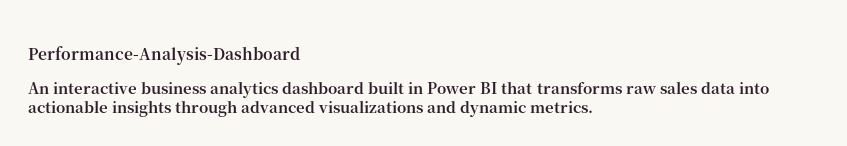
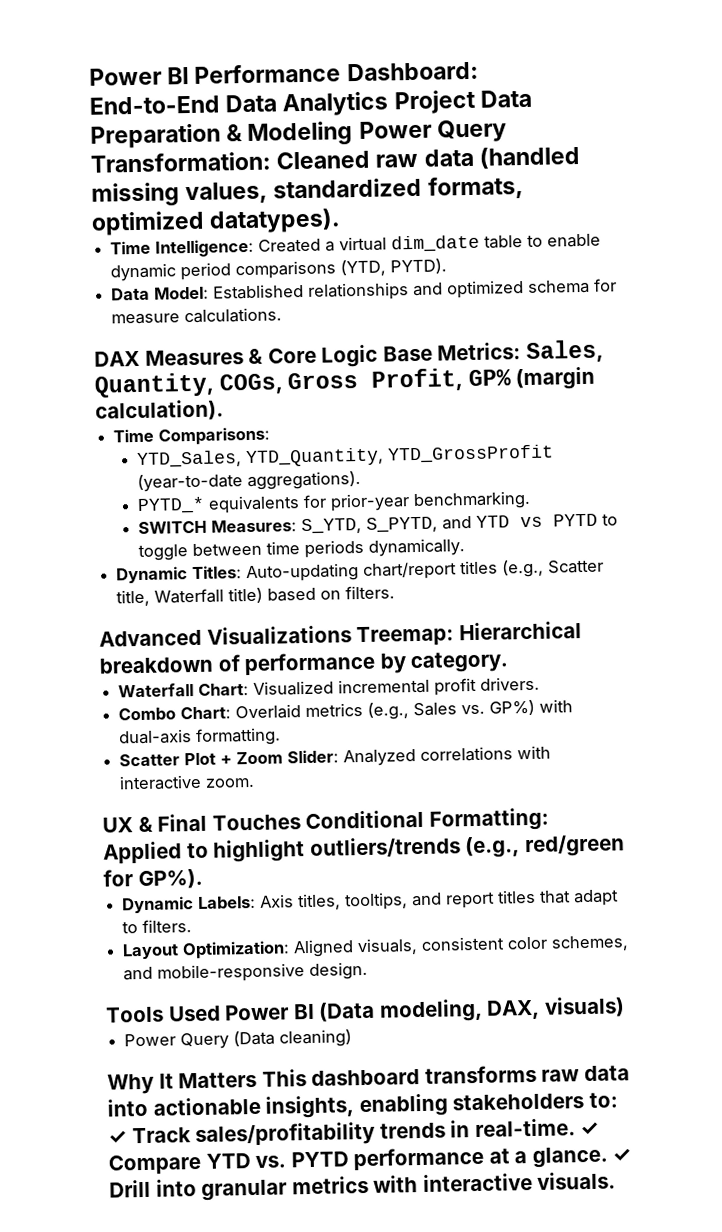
[28,46,300,65] [28,81,533,98] Performance-Analysis-Dashboard // An interactive business analytics dashboard built in Power BI that -> [89,61,479,86] [89,89,532,117] [90,119,507,149] [90,145,580,173] [91,176,524,207] [91,208,342,236] [110,233,602,258] [110,258,448,282] [111,278,618,301] [111,307,283,325] [94,339,604,368] [94,366,596,398] [95,399,224,422] [113,426,271,446] [137,444,555,468] [137,470,362,492] [137,490,532,514] [138,513,619,535] [138,538,466,561] [116,559,605,584] [116,585,396,607] [99,621,582,647] [99,651,510,676] [118,676,541,698] [118,699,574,721] [119,727,282,746] [119,745,552,767] [119,774,256,791] [102,807,549,833] [103,834,625,864] [103,868,203,890] [122,889,620,914] [122,919,193,934] [122,935,630,960] [123,961,369,983] [105,996,625,1023] [124,1029,353,1050] [107,1069,421,1095] Power BI Performance Dashboard: End-to-End Data Analytics Project Data Preparation & Modeling Power Query Transformation: Cleaned raw data (handled missing values, standardized formats, optimized datatypes). // Time Intelligence: Created a virtual dim_date table to enable dynamic period comparisons (YTD, PYTD). // Data Model: Established relationships and optimized schema for measure calculations. // DAX Measures & Core Logic Base Metrics: Sales, Quantity, COGs, Gross Profit, GP% (margin calculation). // Time Comparisons: // YTD_Sales, YTD_Quantity, YTD_GrossProfit (year-to-date aggregations). // PYTD_* equivalents for prior-year benchmarking. // SWITCH Measures: S_YTD, S_PYTD, and YTD vs PYTD to toggle between time periods dynamically. // Dynamic Titles: Auto-updating chart/report titles (e.g., Scatter title, Waterfall title) based on filters. // Advanced Visualizations Treemap: Hierarchical breakdown of performance by category. // Waterfall Chart: Visualized incremental profit drivers. // Combo Chart: Overlaid metrics (e.g., Sales vs. GP%) with dual-axis formatting. // Scatter Plot + Zoom Slider: Analyzed correlations with interactive zoom. // UX & Final Touches Conditional Formatting: Applied to highlight outliers/trends (e.g., red/green for GP%). // Dynamic Labels: Axis titles, tooltips, and report titles that adapt to filters. // Layout Optimization: Aligned visuals, consistent color schemes, and mobile-responsive design. // Tools Used Power BI (Data modeling, DAX, visuals) // Power Query (Data cleaning) // Why It Matters This dashboard
[659,81,697,94] sales -> (581, 1075) none
[112,100,594,117] insights through advanced visualizations and dynamic metrics. -> [265,1092,618,1119] [108,1118,600,1148] [108,1146,632,1175] [109,1171,617,1201] insights, enabling stakeholders to: ✓ Track sales/profitability trends in real-time. ✓ Compare YTD vs. PYTD performance at a glance. ✓ Drill into granular metrics with interactive visuals.

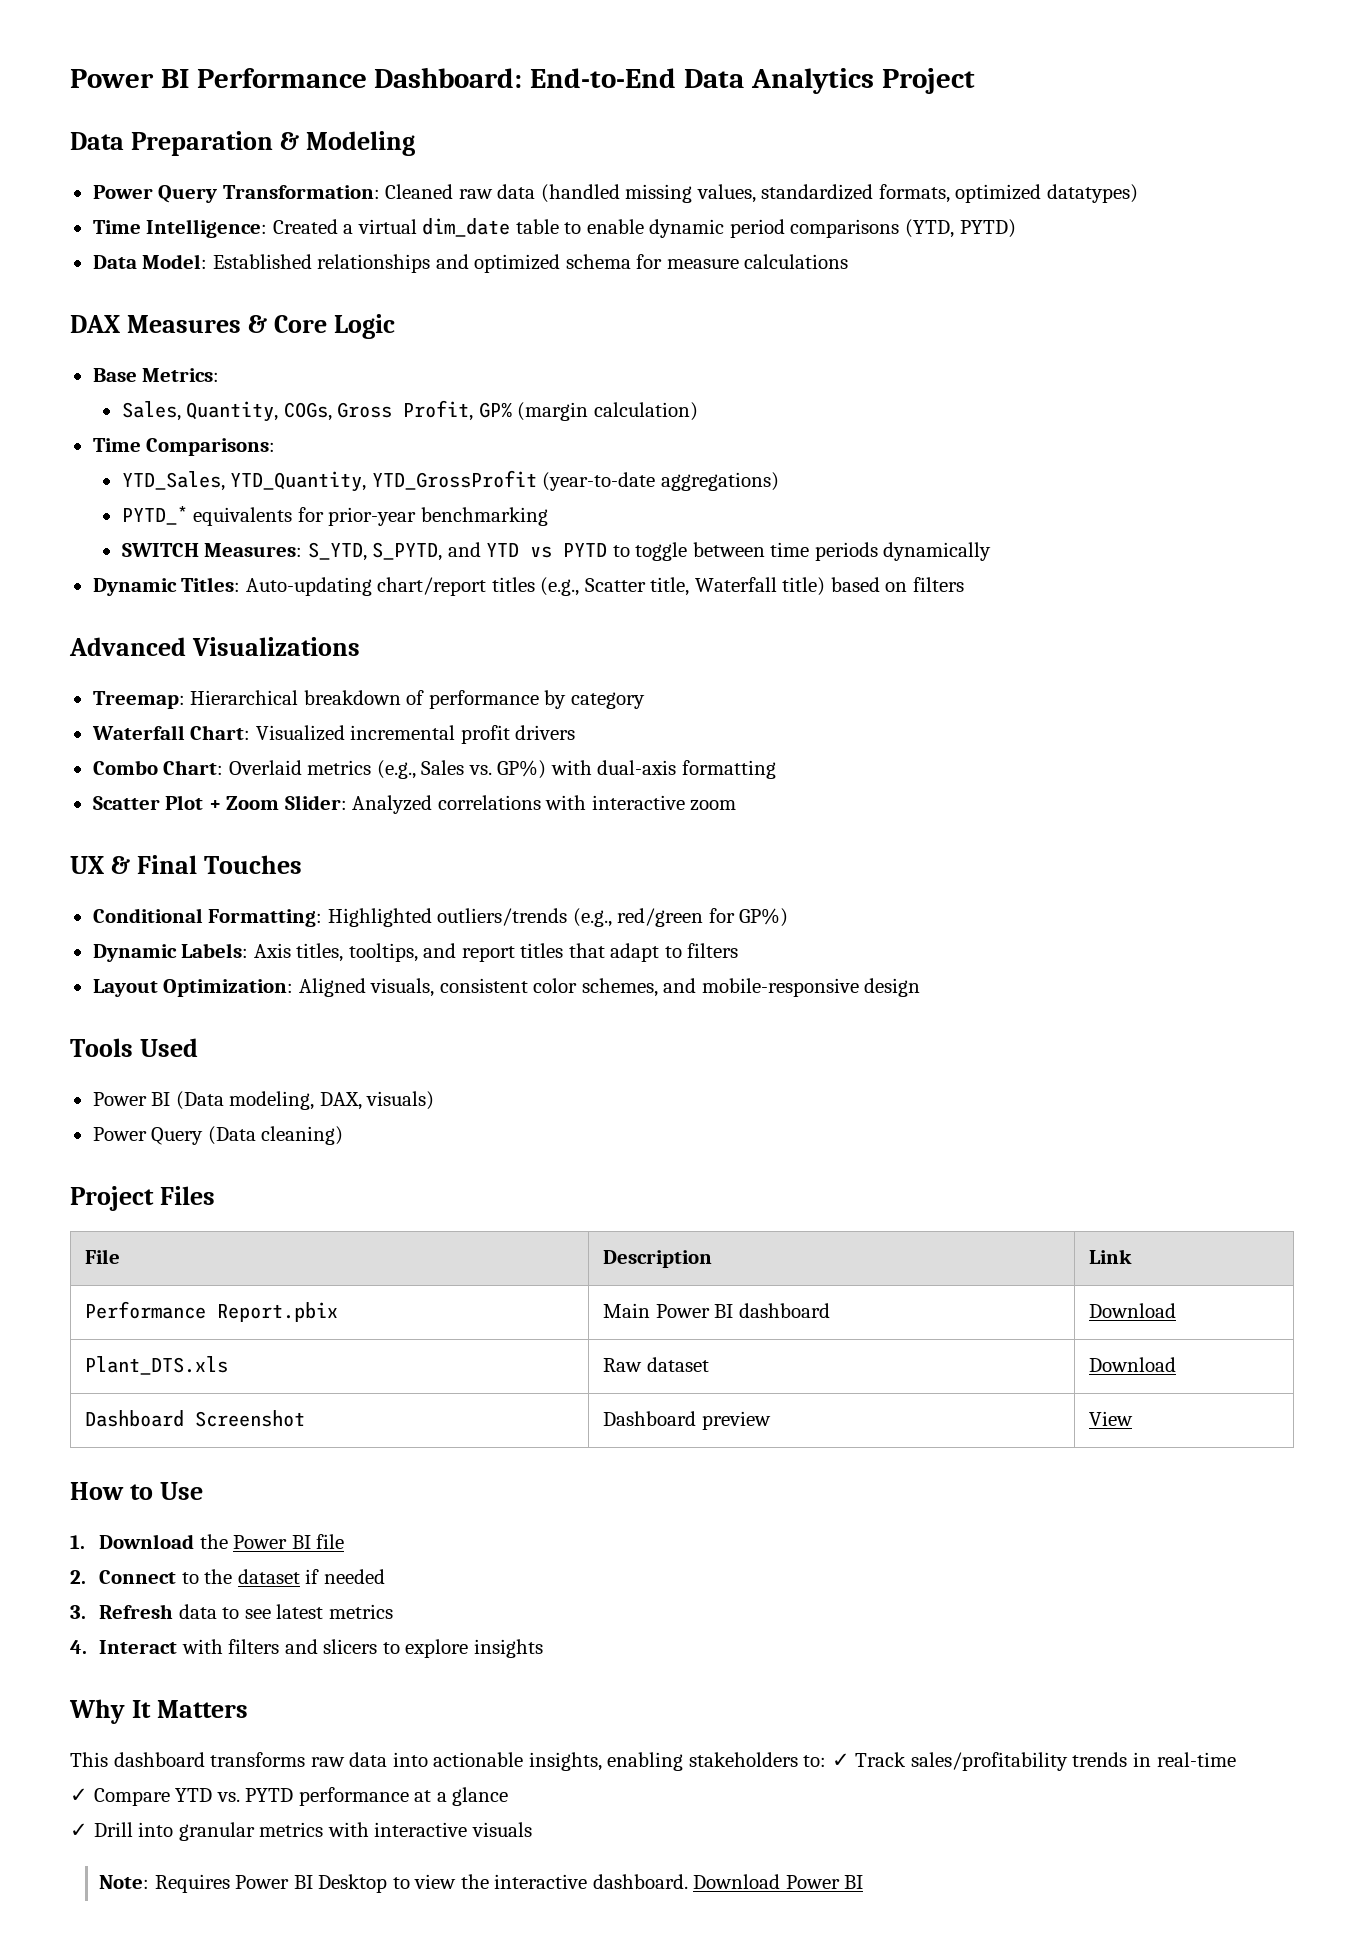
(476, 102) none -> (975, 81) //
(354, 133) none -> (415, 143) //
[209,208,342,234] datatypes). -> [1046,184,1138,203] datatypes)
[390,258,448,275] PYTD). -> [959,219,1016,238] PYTD)
[184,307,283,324] calculations. -> [744,254,849,269] calculations
(379, 356) none -> (395, 326) //
(522, 351) none -> (220, 375) //
[95,399,224,422] calculation). -> [593,402,698,421] calculation)
[247,470,362,491] aggregations). -> [660,472,779,491] aggregations)
[413,490,532,511] benchmarking. -> [420,507,548,526] benchmarking
[368,538,466,557] dynamically. -> [883,542,992,561] dynamically
[345,585,396,600] filters. -> [912,577,964,592] filters
(352, 635) none -> (360, 646) //
[410,651,510,674] category. -> [570,692,645,709] category
[480,676,541,691] drivers. -> [515,725,576,740] drivers
[196,727,282,746] formatting. -> [681,760,776,779] formatting
[205,777,256,788] zoom. -> [690,800,737,811] zoom
(301, 822) none -> (302, 864) //
[103,839,306,864] Applied to highlight -> [327,908,432,927] Highlighted
[137,868,203,890] GP%). -> [739,908,789,927] GP%)
[142,919,193,933] filters. -> [687,943,739,958] filters
[309,961,369,980] design. -> [864,978,921,997] design
(221, 1013) none -> (198, 1047) //
(353, 1038) none -> [70,1186,215,1211] [85,1249,121,1264] [603,1250,713,1268] [1089,1249,1133,1264] [85,1301,339,1322] [603,1303,830,1318] [1089,1303,1177,1318] [85,1356,229,1375] [603,1357,709,1372] [1089,1357,1177,1372] [85,1410,306,1427] [603,1411,771,1430] [1089,1411,1134,1426] [70,1482,203,1500] [70,1534,345,1549] [70,1569,385,1584] [70,1604,393,1619] [70,1639,543,1658] // Project Files // File | Description | Link // Performance Report.pbix | Main Power BI dashboard | Download // Plant_DTS.xls | Raw dataset | Download // Dashboard Screenshot | Dashboard preview | View // How to Use // 1. Download the Power BI file // 2. Connect to the dataset if needed // 3. Refresh data to see latest metrics // 4. Interact with filters and slicers to explore insights
(258, 1080) none -> (248, 1709) //
[474,1118,576,1138] real-time. -> [1156,1752,1236,1767] real-time //
[531,1146,608,1169] glance. -> [452,1787,509,1806] glance //
[537,1171,617,1190] visuals. -> [471,1822,532,1837] [99,1874,864,1893] visuals // Note: Requires Power BI Desktop to view the interactive dashboard. Download Power BI

